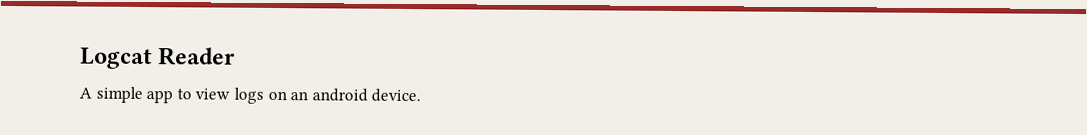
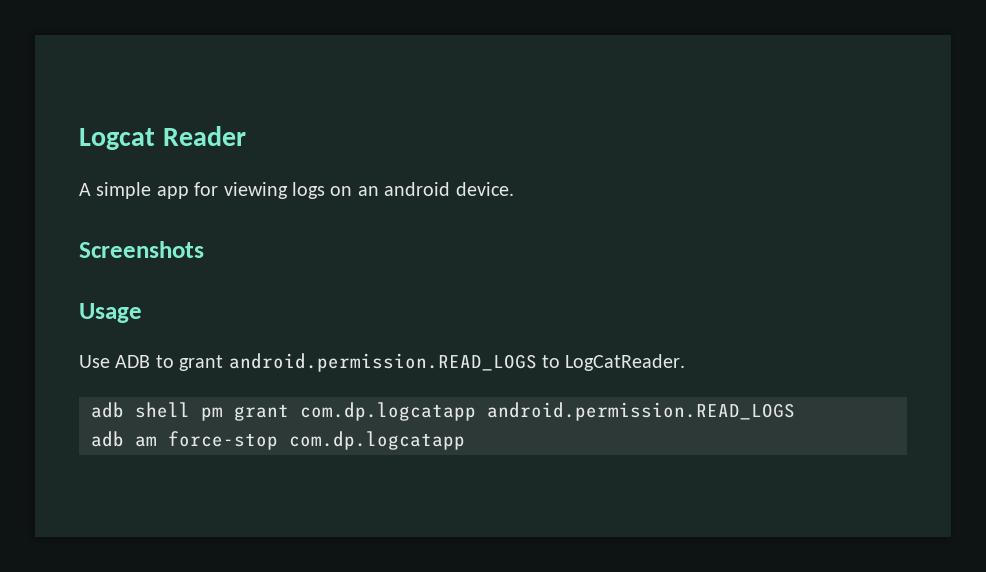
[176,88,231,100] to view -> [194,182,288,199] for viewing
(422, 95) none -> [79,241,204,258] [79,303,142,323] [79,353,686,372] [91,402,795,421] [91,431,465,450] // Screenshots // Usage // Use ADB to grant android.permission.READ_LOGS to LogCatReader. // adb shell pm grant com.dp.logcatapp android.permission.READ_LOGS // adb am force-stop com.dp.logcatapp

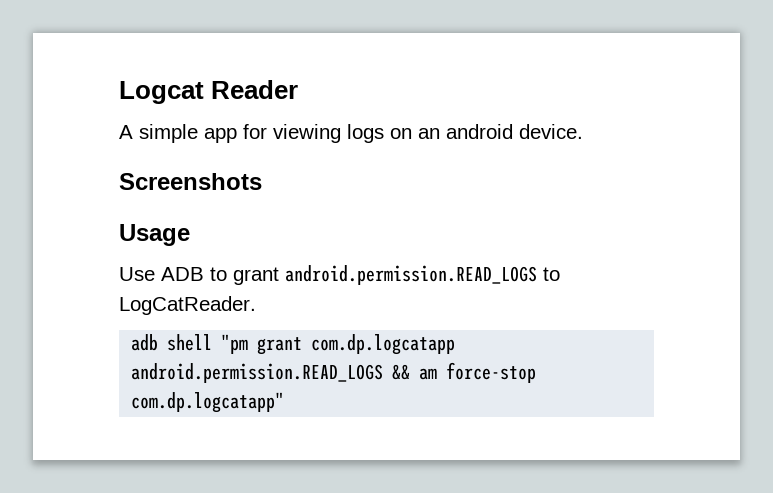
[201,407,223,421] pm -> [221,334,249,354] "pm
[91,431,124,447] // adb -> [392,364,411,380] &&
[289,431,465,450] com.dp.logcatapp -> [131,392,285,413] com.dp.logcatapp"

